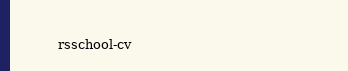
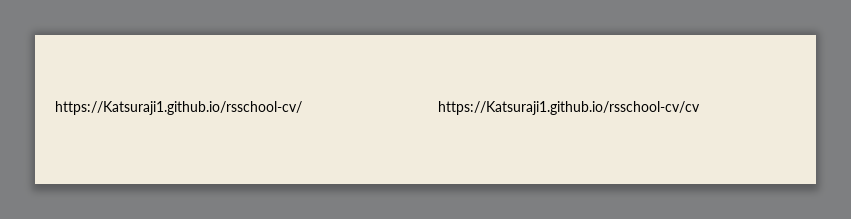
[58,39,132,49] rsschool-cv -> [55,101,700,115] https://Katsuraji1.github.io/rsschool-cv/ https://Katsuraji1.github.io/rsschool-cv/cv

